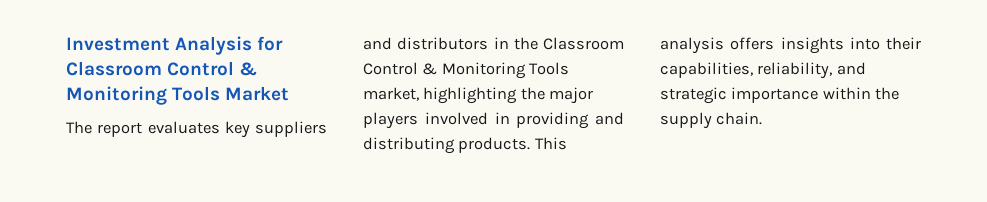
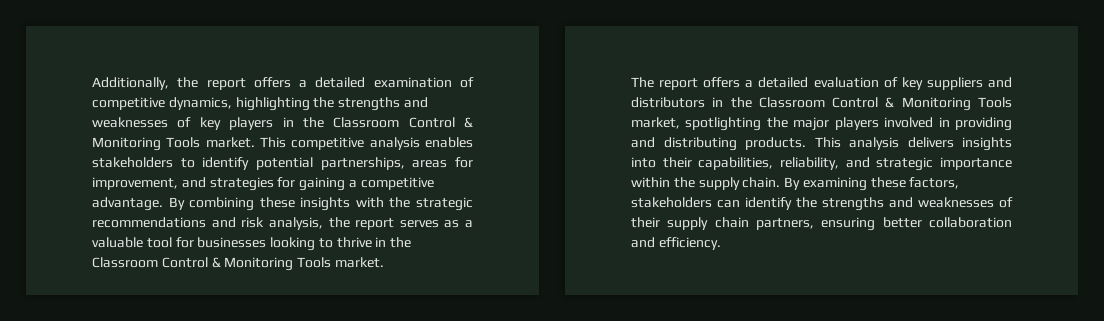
[66,36,284,55] [66,61,258,76] [66,86,290,105] [66,121,220,137] Investment Analysis for Classroom Control & Monitoring Tools Market // The report evaluates -> [92,77,474,90] [92,97,428,111] [92,117,473,130] [92,137,473,151] [92,157,473,170] [92,177,434,191] [92,197,473,211] [92,217,473,230] [92,237,412,251] [92,257,384,271] [631,77,898,90] Additionally, the report offers a detailed examination of competitive dynamics, highlighting the strengths and weaknesses of key players in the Classroom Control & Monitoring Tools market. This competitive analysis enables stakeholders to identify potential partnerships, areas for improvement, and strategies for gaining a competitive advantage. By combining these insights with the strategic recommendations and risk analysis, the report serves as a valuable tool for businesses looking to thrive in the Classroom Control & Monitoring Tools market. // The report offers a detailed evaluation of
[423,87,518,104] highlighting -> [685,117,762,131] spotlighting
[730,37,775,50] offers -> [907,137,954,148] delivers
(763, 118) none -> [784,177,960,191] [631,197,1013,211] [631,217,1012,231] [631,237,721,250] By examining these factors, stakeholders can identify the strengths and weaknesses of their supply chain partners, ensuring better collaboration and efficiency.

